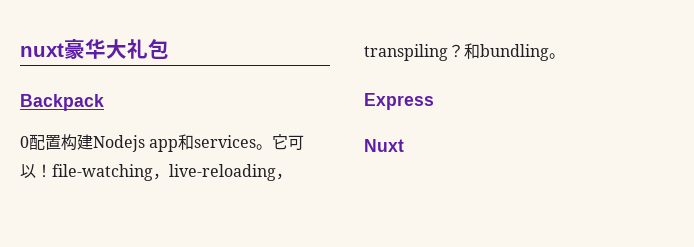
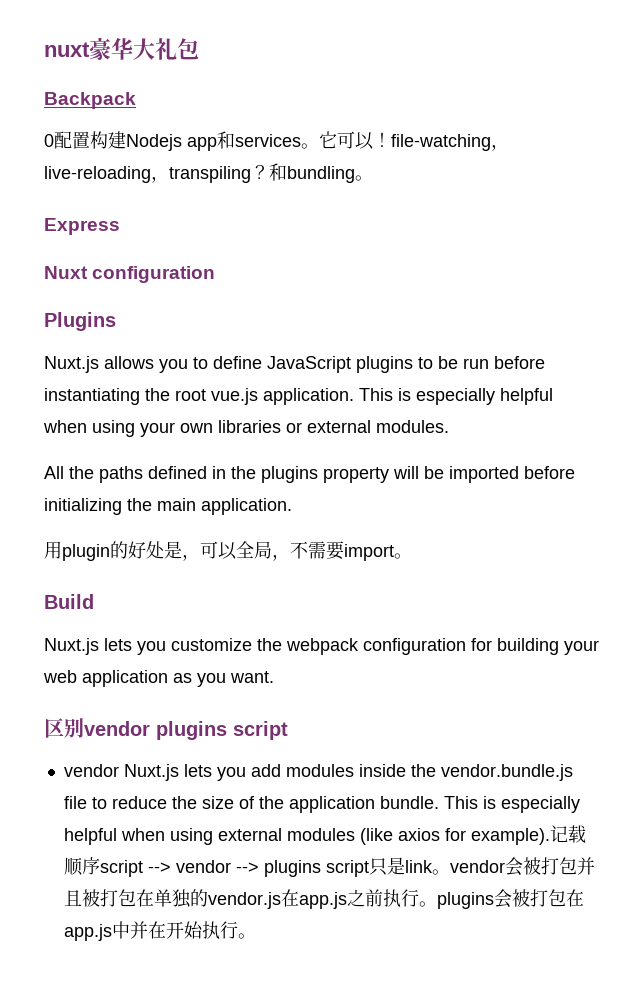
(404, 145) none -> [92,266,216,283] [44,312,116,331] [44,356,545,373] [44,388,553,405] [43,420,449,437] [44,466,575,483] [44,498,292,515] [44,541,412,561] [44,594,94,609] [44,638,599,655] [43,670,274,687] [44,718,288,740] [63,764,573,781] [63,796,580,813] [63,825,586,845] [63,857,595,877] [63,889,584,909] [63,921,256,941] configuration // Plugins // Nuxt.js allows you to define JavaScript plugins to be run before instantiating the root vue.js application. This is especially helpful when using your own libraries or external modules. // All the paths defined in the plugins property will be imported before initializing the main application. // 用plugin的好处是，可以全局，不需要import。 // Build // Nuxt.js lets you customize the webpack configuration for building your web application as you want. // 区别vendor plugins script // vendor Nuxt.js lets you add modules inside the vendor.bundle.js file to reduce the size of the application bundle. This is especially helpful when using external modules (like axios for example).记载顺序script --> vendor --> plugins script只是link。vendor会被打包并且被打包在单独的vendor.js在app.js之前执行。plugins会被打包在app.js中并在开始执行。

